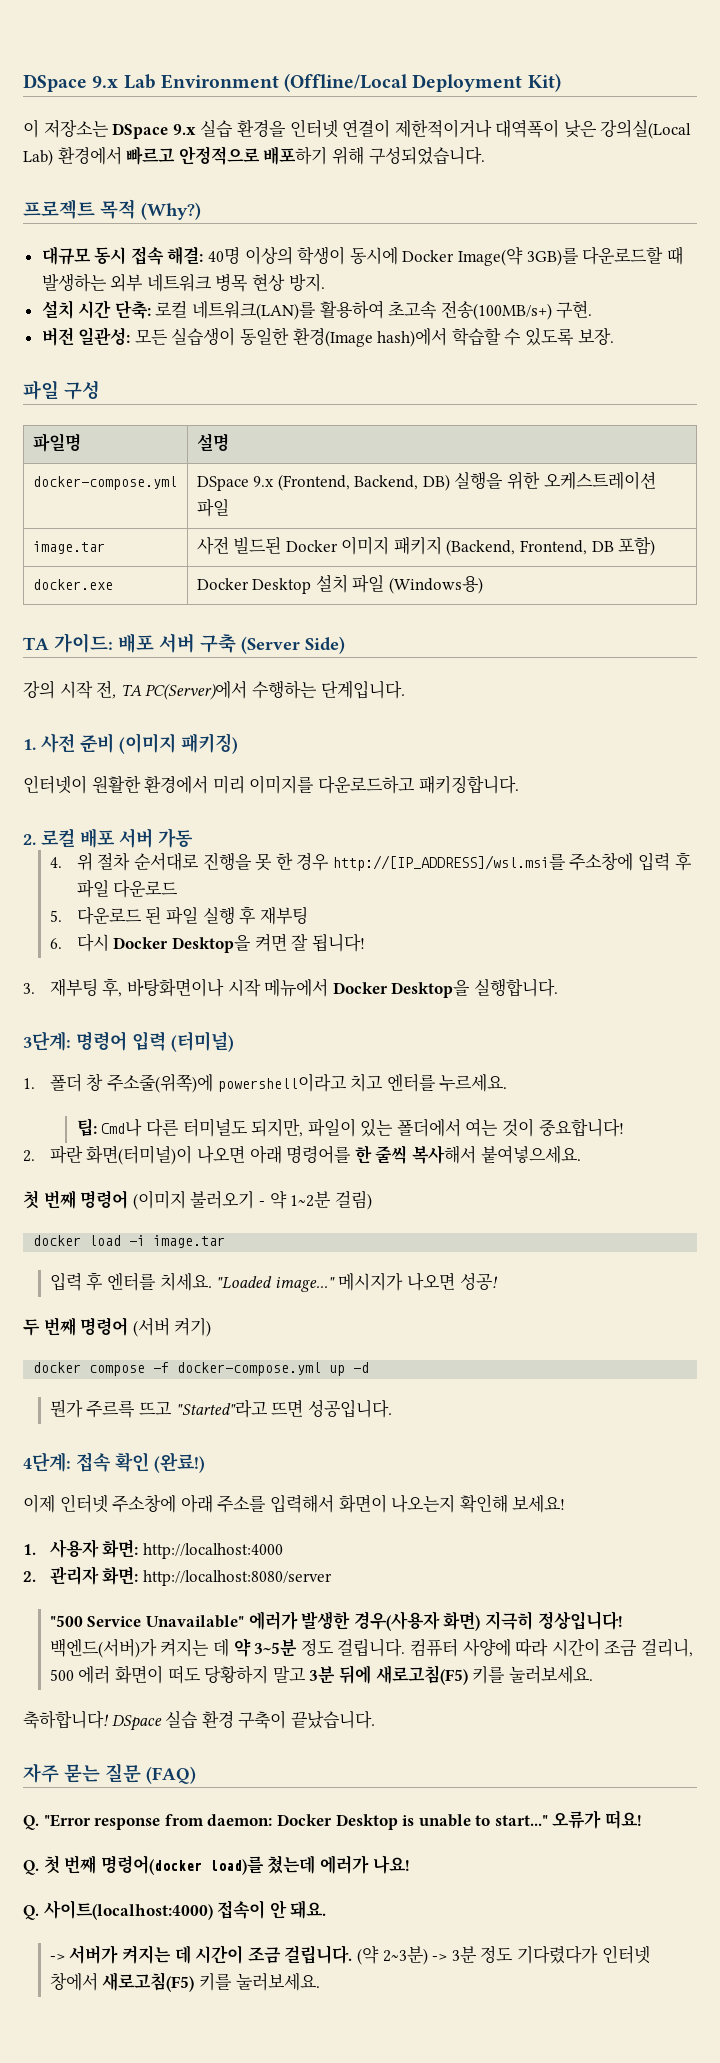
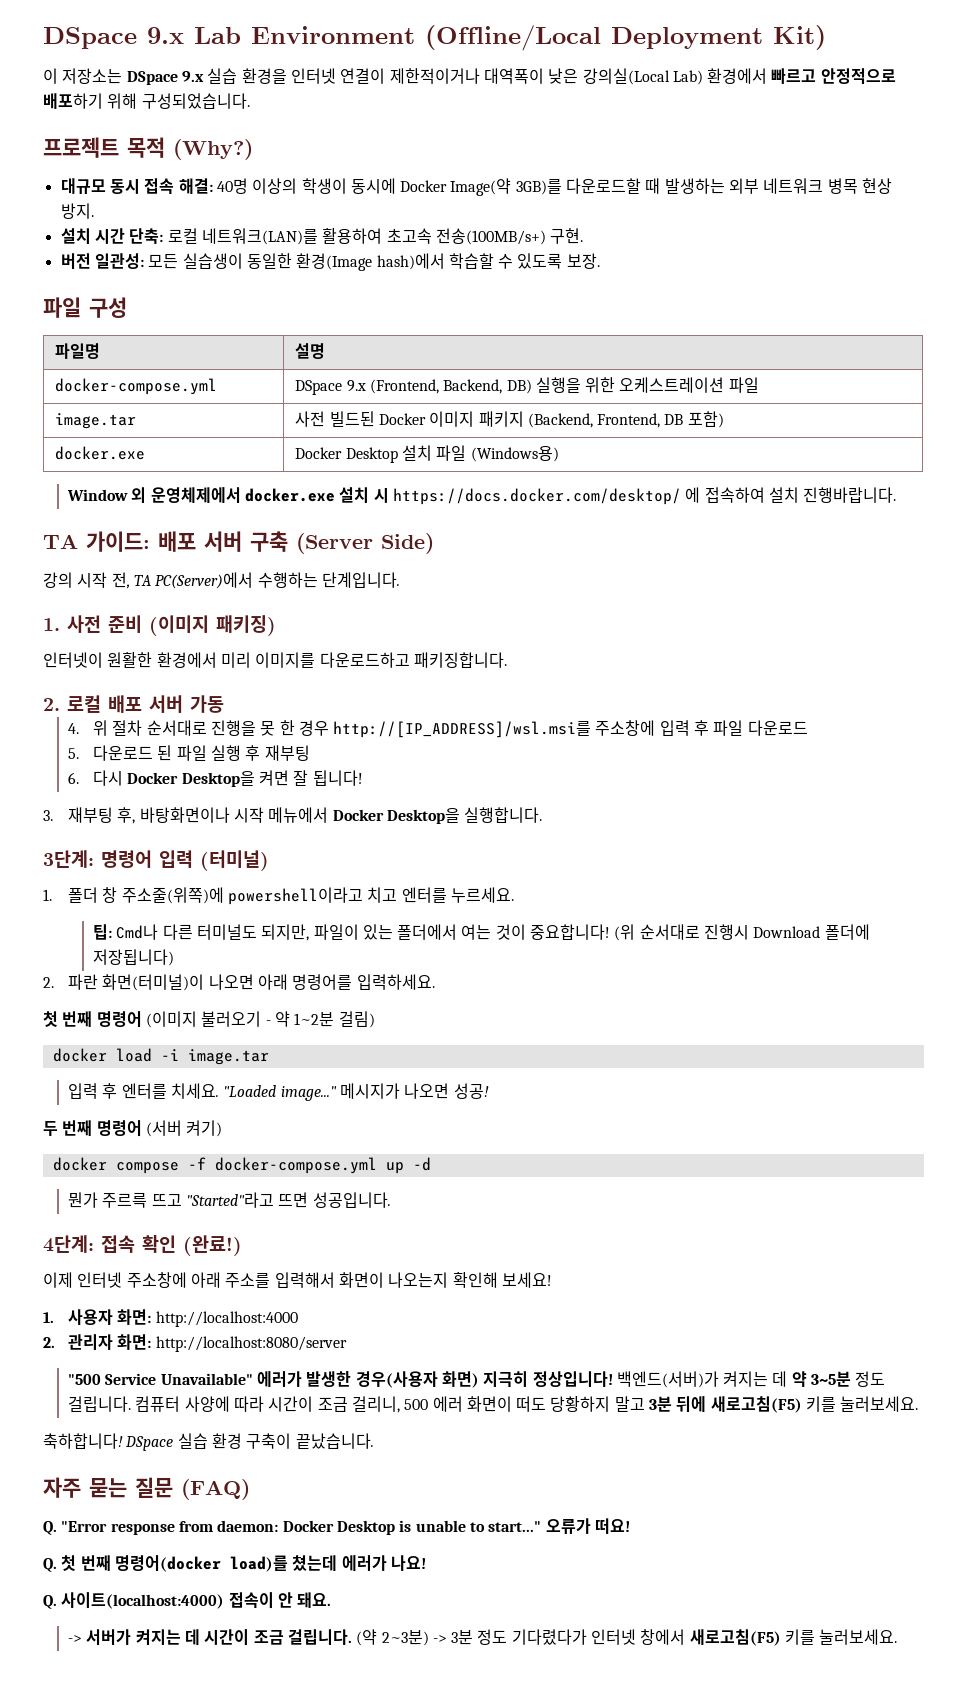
(483, 585) none -> [66,487,897,505] // Window 외 운영체제에서 docker.exe 설치 시 https://docs.docker.com/desktop/ 에 접속하여 설치 진행바랍니다.
(624, 1128) none -> [614,924,870,941] [92,949,174,966] (위 순서대로 진행시 Download 폴더에 저장됩니다)
[354,1145,581,1164] 한 줄씩 복사해서 붙여넣으세요. -> [356,974,435,990] 입력하세요.

